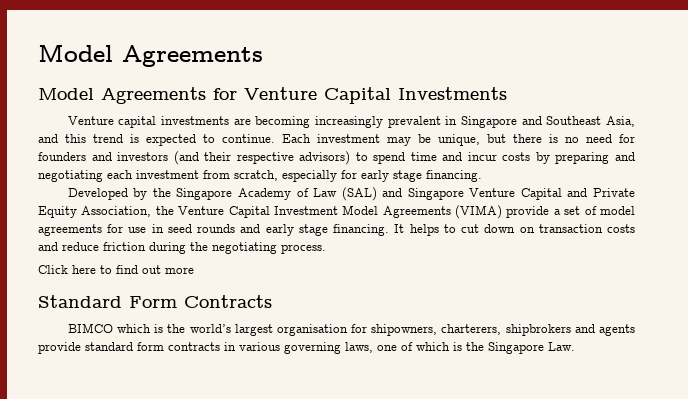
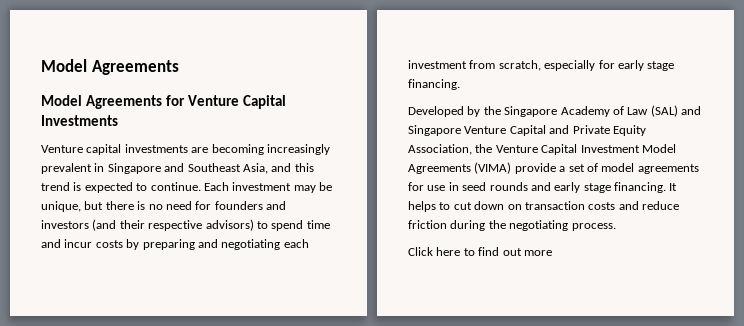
[38,295,272,308] [67,323,636,336] [38,342,575,354] // Standard Form Contracts // BIMCO which is the world’s largest organisation for shipowners, charterers, shipbrokers and agents provide standard form contracts in various governing laws, one of which is the Singapore Law. -> (552, 253) none

